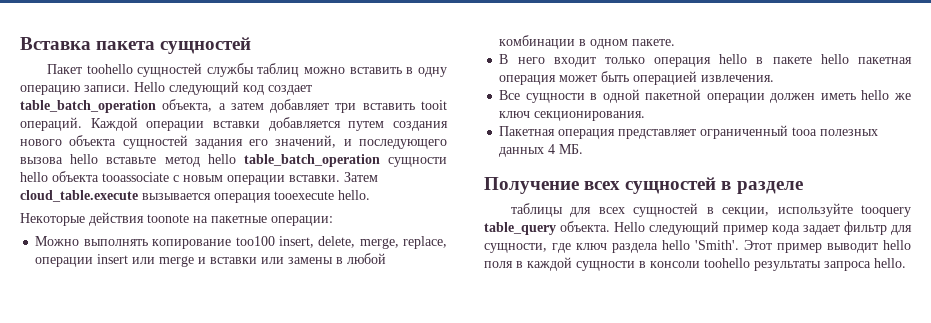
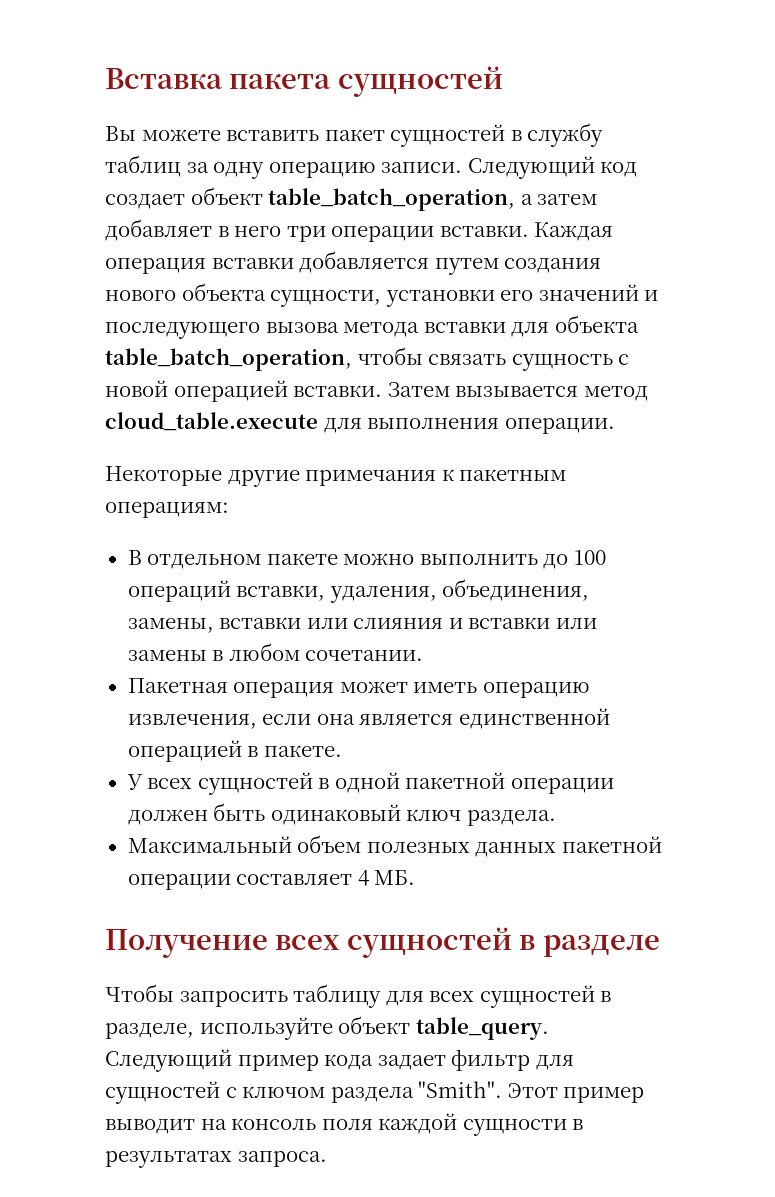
[46,63,447,77] [20,81,312,95] [20,99,447,113] [20,117,205,131] Пакет toohello сущностей службы таблиц можно вставить в одну операцию записи. Hello следующий код создает table_batch_operation объекта, а затем добавляет три вставить tooit операций. Каждой операции -> [105,123,604,147] [105,155,638,179] [105,187,598,211] [105,219,614,242] [105,258,206,274] Вы можете вставить пакет сущностей в службу таблиц за одну операцию записи. Следующий код создает объект table_batch_operation, а затем добавляет в него три операции вставки. Каждая операция
[122,135,447,149] [20,154,447,167] [20,171,378,185] [20,190,370,203] [20,212,333,226] [35,236,447,249] [35,254,195,267] сущностей задания его значений, и последующего вызова hello вставьте метод hello table_batch_operation сущности hello объекта tooassociate с новым операции вставки. Затем cloud_table.execute вызывается операция tooexecute hello. // Некоторые действия toonote на пакетные операции: // Можно выполнять копирование too100 insert, delete, merge, replace, операции insert или merge -> [270,284,659,307] [105,315,639,339] [105,347,630,371] [105,380,648,402] [105,412,615,434] [105,466,567,487] [105,502,229,518] [127,550,606,569] [127,579,590,603] [127,617,444,633] сущности, установки его значений и последующего вызова метода вставки для объекта table_batch_operation, чтобы связать сущность с новой операцией вставки. Затем вызывается метод cloud_table.execute для выполнения операции. // Некоторые другие примечания к пакетным операциям: // В отдельном пакете можно выполнить до 100 операций вставки, удаления, объединения, замены, вставки или слияния
[347,253,387,264] [499,35,676,49] [499,54,913,67] [499,71,775,85] [499,90,585,103] любой комбинации в одном пакете. // В него входит только операция hello в пакете hello пакетная операция может быть операцией извлечения. // Все сущности -> [228,643,424,661] [127,678,590,698] [127,708,610,729] [127,740,342,762] [126,772,313,795] любом сочетании. // Пакетная операция может иметь операцию извлечения, если она является единственной операцией в пакете. // У всех сущностей
[820,90,912,100] [499,111,646,121] [499,125,879,139] [499,147,545,157] иметь hello же ключ секционирования. // Пакетная операция представляет ограниченный tooa полезных данных -> [213,803,556,826] [127,835,662,857] [127,874,353,890] быть одинаковый ключ раздела. // Максимальный объем полезных данных пакетной операции составляет
[510,203,563,217] таблицы -> [105,984,382,1008] Чтобы запросить таблицу
[722,203,911,217] [484,221,719,235] секции, используйте tooquery table_query объекта. Hello следующий -> [105,1016,549,1040] [105,1049,232,1072] разделе, используйте объект table_query. Следующий
[484,240,911,253] [484,257,906,271] сущности, где ключ раздела hello 'Smith'. Этот пример выводит hello поля в каждой сущности в консоли toohello результаты запроса hello. -> [105,1081,645,1104] [105,1113,584,1136] [105,1151,327,1168] сущностей с ключом раздела "Smith". Этот пример выводит на консоль поля каждой сущности в результатах запроса.

